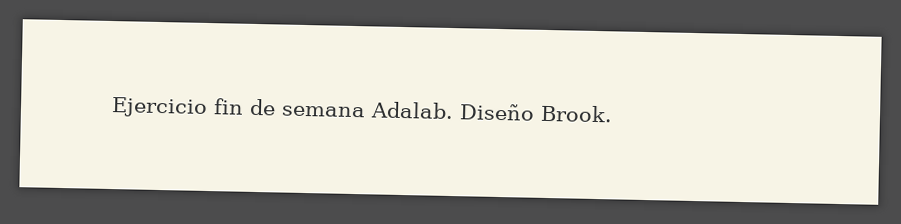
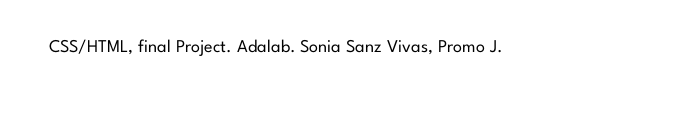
[111,97,613,123] Ejercicio fin de semana Adalab. Diseño Brook. -> [49,39,503,56] CSS/HTML, final Project. Adalab. Sonia Sanz Vivas, Promo J.

